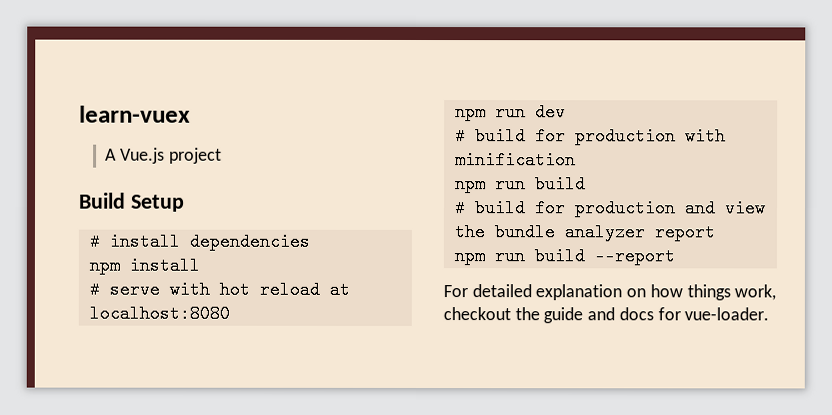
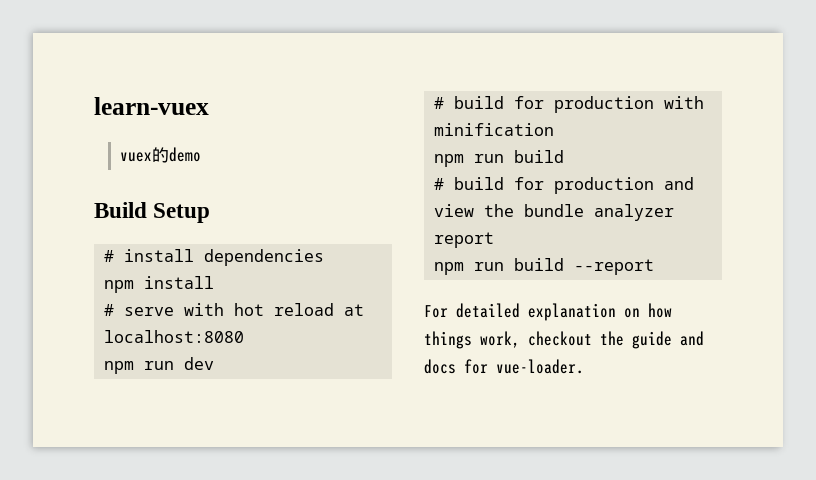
[105,147,222,164] A Vue.js project -> [120,147,202,163] vuex的demo

